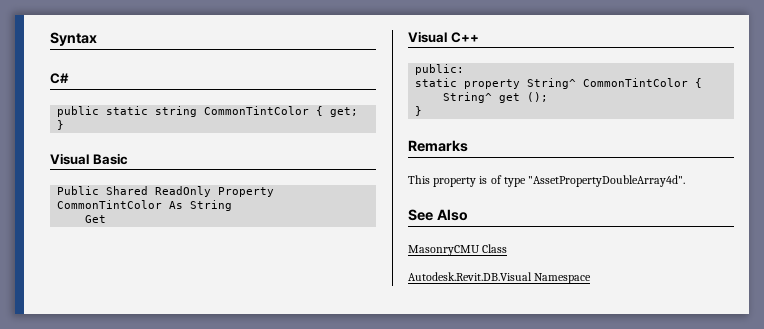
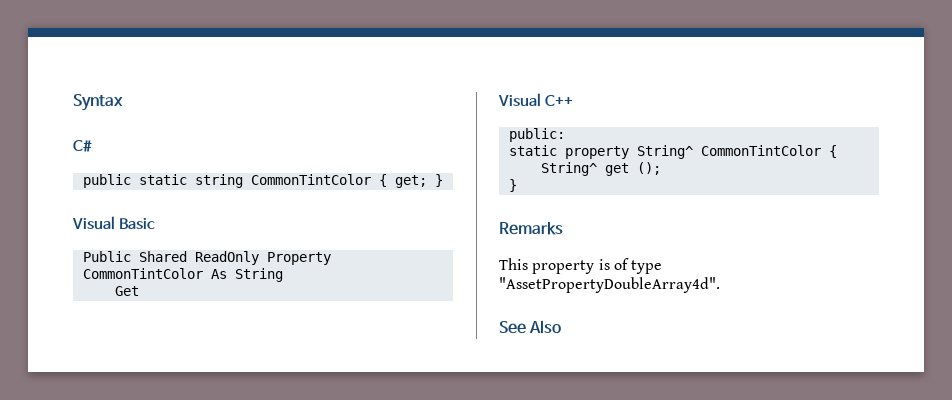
[408,244,508,256] [408,272,592,284] // MasonryCMU Class // Autodesk.Revit.DB.Visual Namespace -> (562, 327) none

